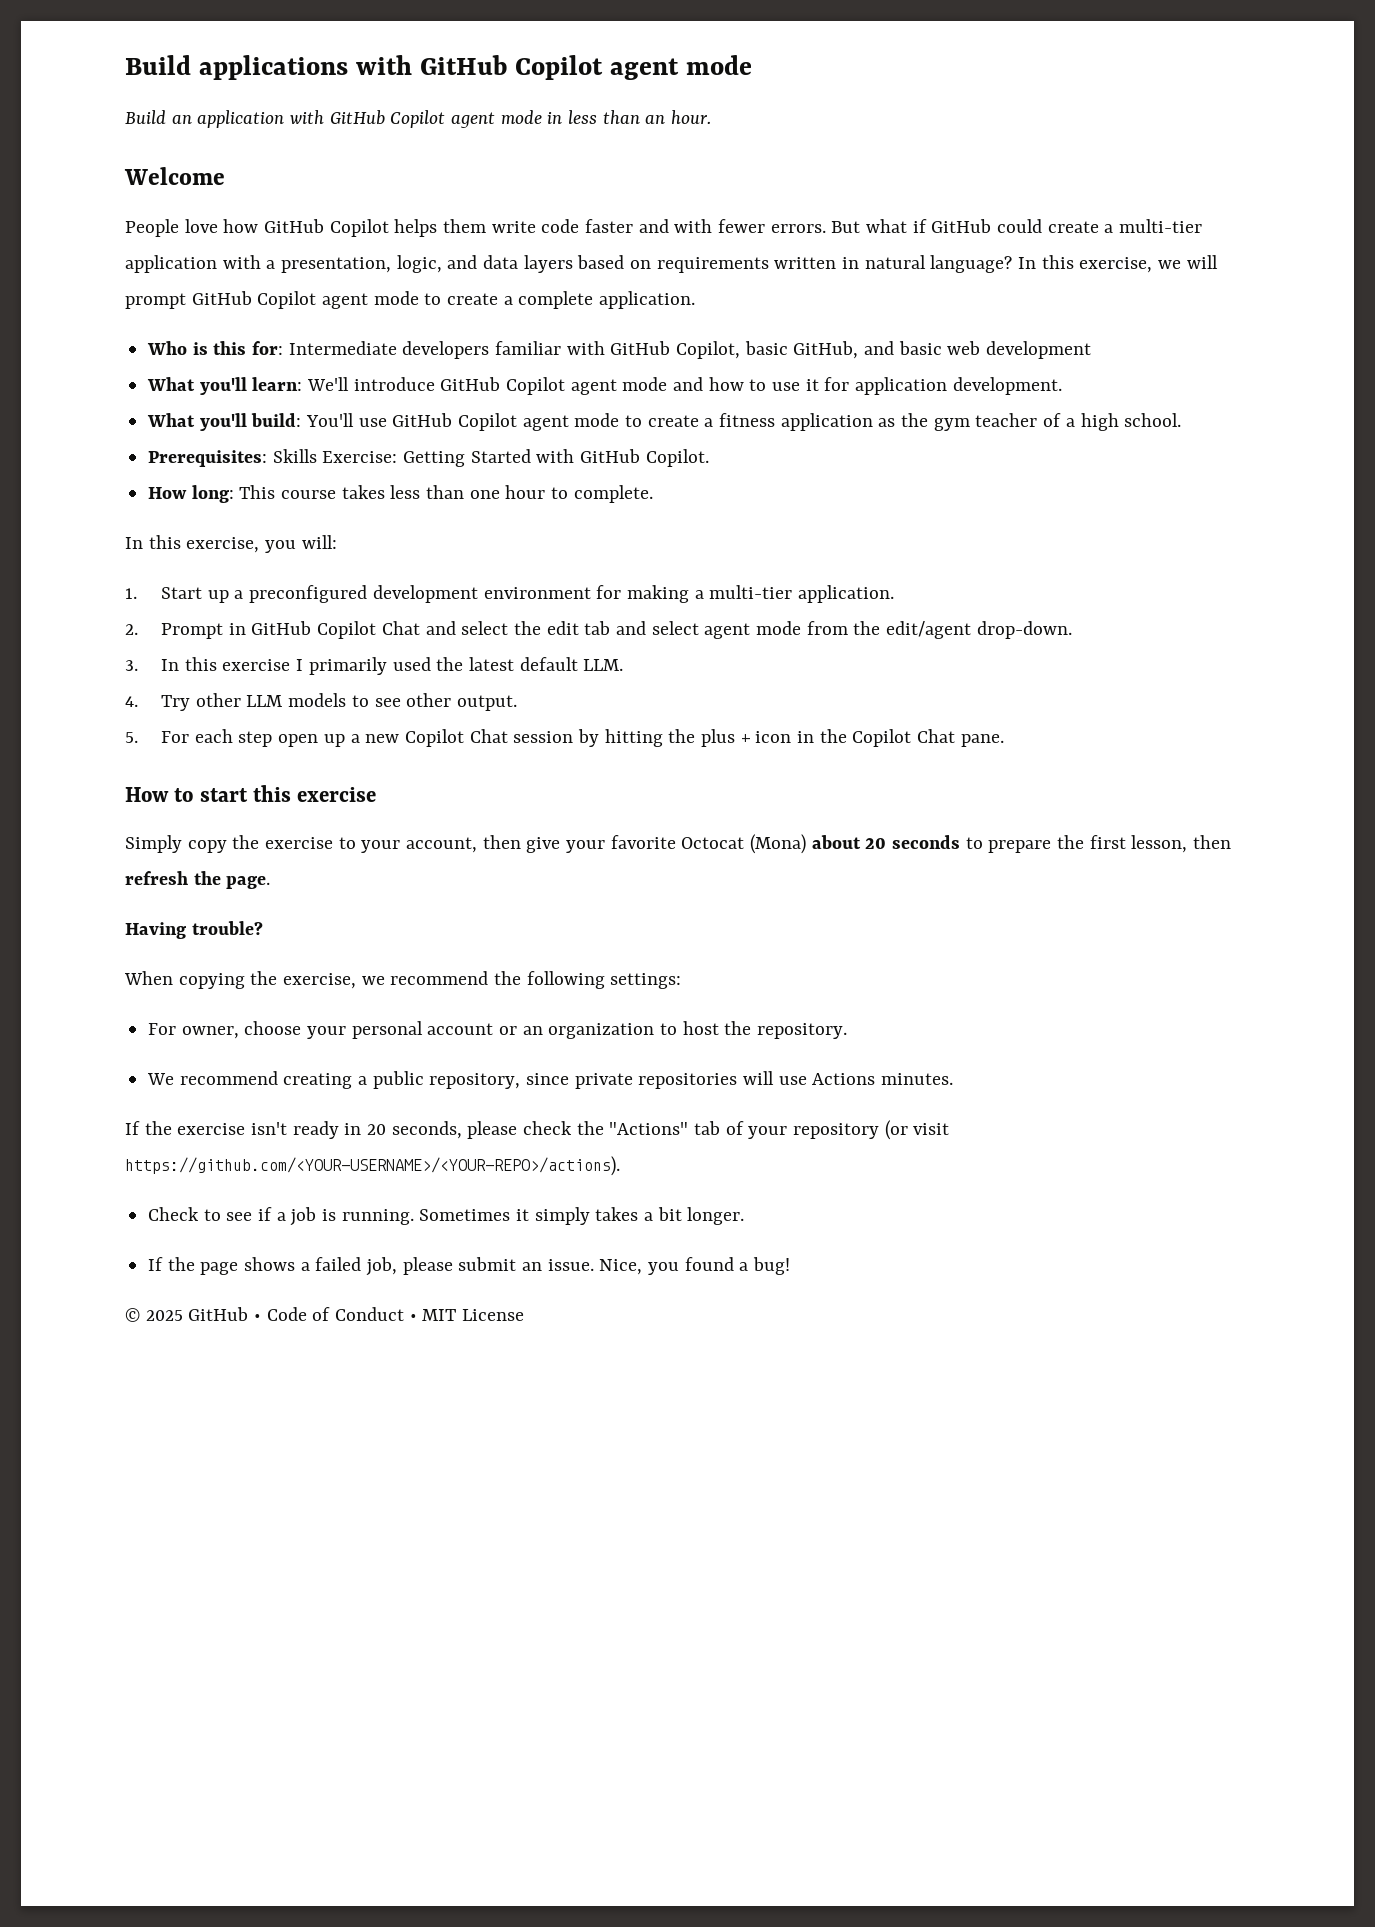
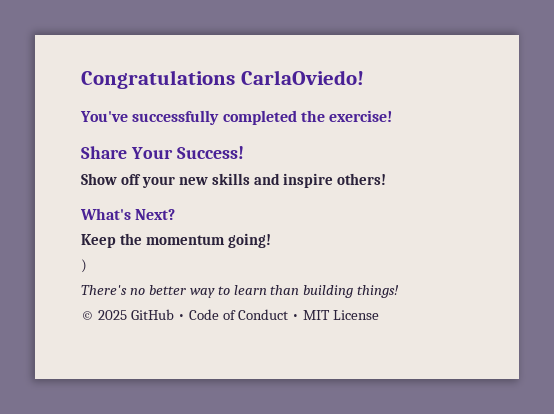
[125,55,752,80] [125,110,712,128] [124,167,225,185] [125,219,1203,237] [125,255,1218,273] [125,291,696,309] [147,341,1092,359] [147,377,1062,395] [147,413,1182,431] [148,449,709,467] [148,485,653,503] [125,535,337,553] [125,585,894,603] [125,621,1072,639] [125,657,624,675] [125,693,517,711] [125,729,1004,747] [125,785,377,802] [125,834,1232,854] [125,871,271,889] [125,921,263,939] [124,971,682,989] [148,1021,848,1039] [147,1071,954,1089] [125,1120,950,1140] [125,1156,620,1176] [148,1207,745,1226] [148,1257,791,1276] Build applications with GitHub Copilot agent mode // Build an application with GitHub Copilot agent mode in less than an hour. // Welcome // People love how GitHub Copilot helps them write code faster and with fewer errors. But what if GitHub could create a multi-tier application with a presentation, logic, and data layers based on requirements written in natural language? In this exercise, we will prompt GitHub Copilot agent mode to create a complete application. // Who is this for: Intermediate developers familiar with GitHub Copilot, basic GitHub, and basic web development // What you'll learn: We'll introduce GitHub Copilot agent mode and how to use it for application development. // What you'll build: You'll use GitHub Copilot agent mode to create a fitness application as the gym teacher of a high school. // Prerequisites: Skills Exercise: Getting Started with GitHub Copilot. // How long: This course takes less than one hour to complete. // In this exercise, you will: // 1. Start up a preconfigured development environment for making a multi-tier application. // 2. Prompt in GitHub Copilot Chat and select the edit tab and select agent mode from the edit/agent drop-down. // 3. In this exercise I primarily used the latest default LLM. // 4. Try other LLM models to see other output. // 5. For each step open up a new Copilot Chat session by hitting the plus + icon in the Copilot Chat pane. // How to start this exercise // Simply copy the exercise to your account, then give your favorite Octocat (Mona) about 20 seconds to prepare the first lesson, then refresh the page. // Having trouble? // When copying the exercise, we recommend the following settings: // For owner, choose your personal account or an organization to host the repository. // We recommend creating a public repository, since private repositories will use Actions minutes. // If the exercise isn't ready in 20 seconds, please check the "Actions" tab of your repository (or visit https://github.com/<YOUR-USERNAME>/<YOUR-REPO>/actions). // Check to see if a job is running. Sometimes it simply takes a bit longer. // If the page shows a failed job, please submit an issue. Nice, you found a bug! -> [81,70,364,89] [80,110,393,125] [81,146,244,159] [81,173,387,188] [80,208,176,220] [81,233,271,248] [81,259,87,273] [81,285,400,298] Congratulations CarlaOviedo! // You've successfully completed the exercise! // Share Your Success! // Show off your new skills and inspire others! // What's Next? // Keep the momentum going! // ) // There's no better way to learn than building things!

